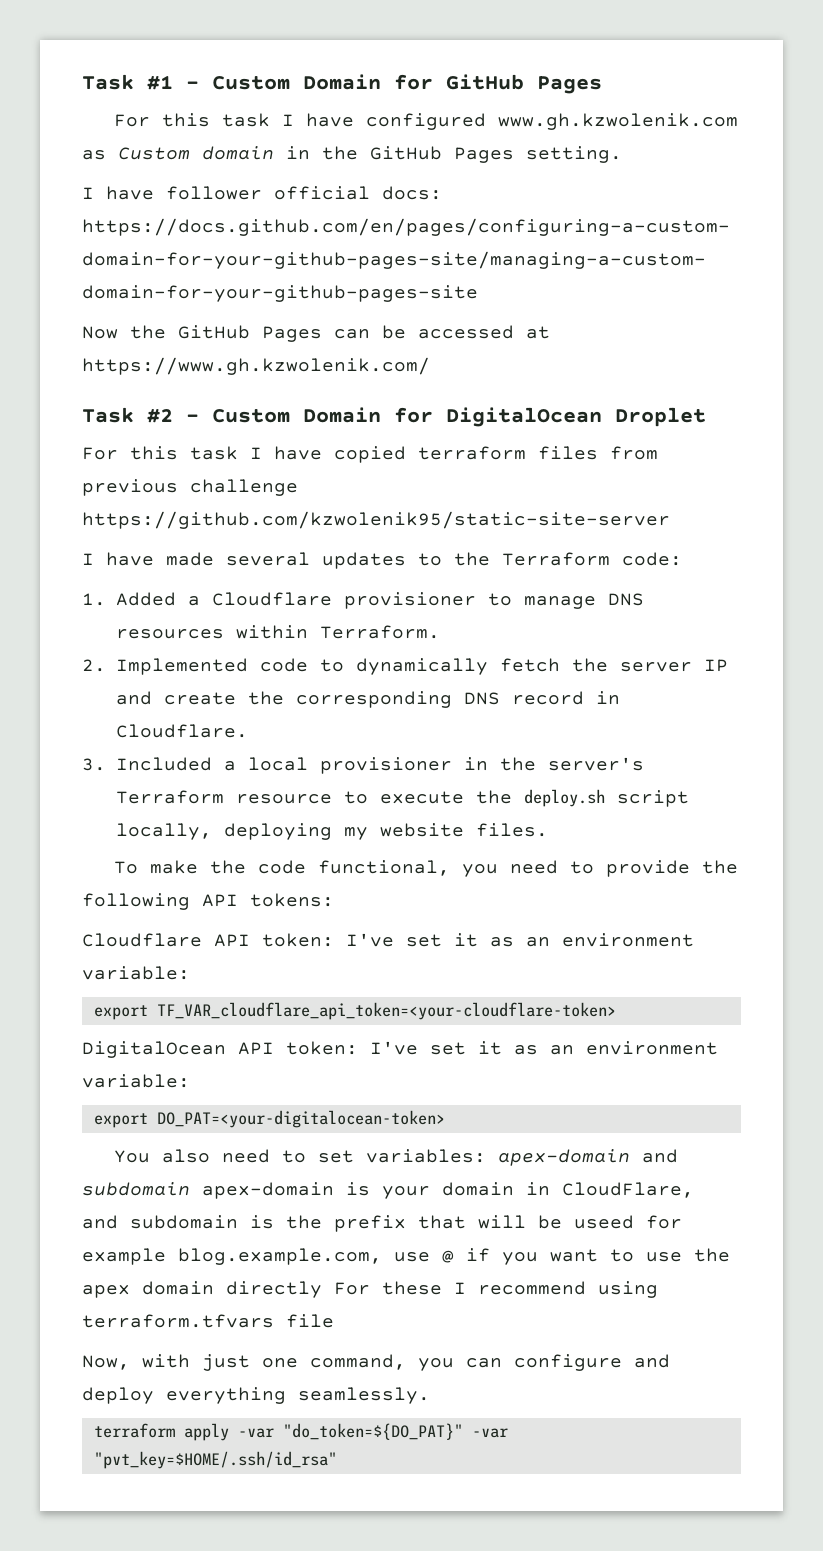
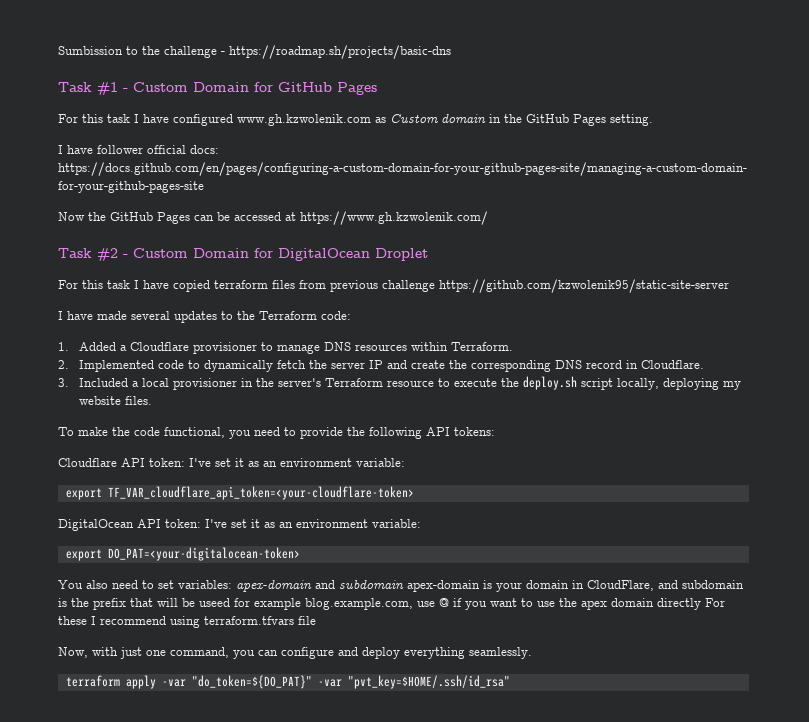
(82, 82) none -> [58,45,451,59] Sumbission to the challenge - https://roadmap.sh/projects/basic-dns //

